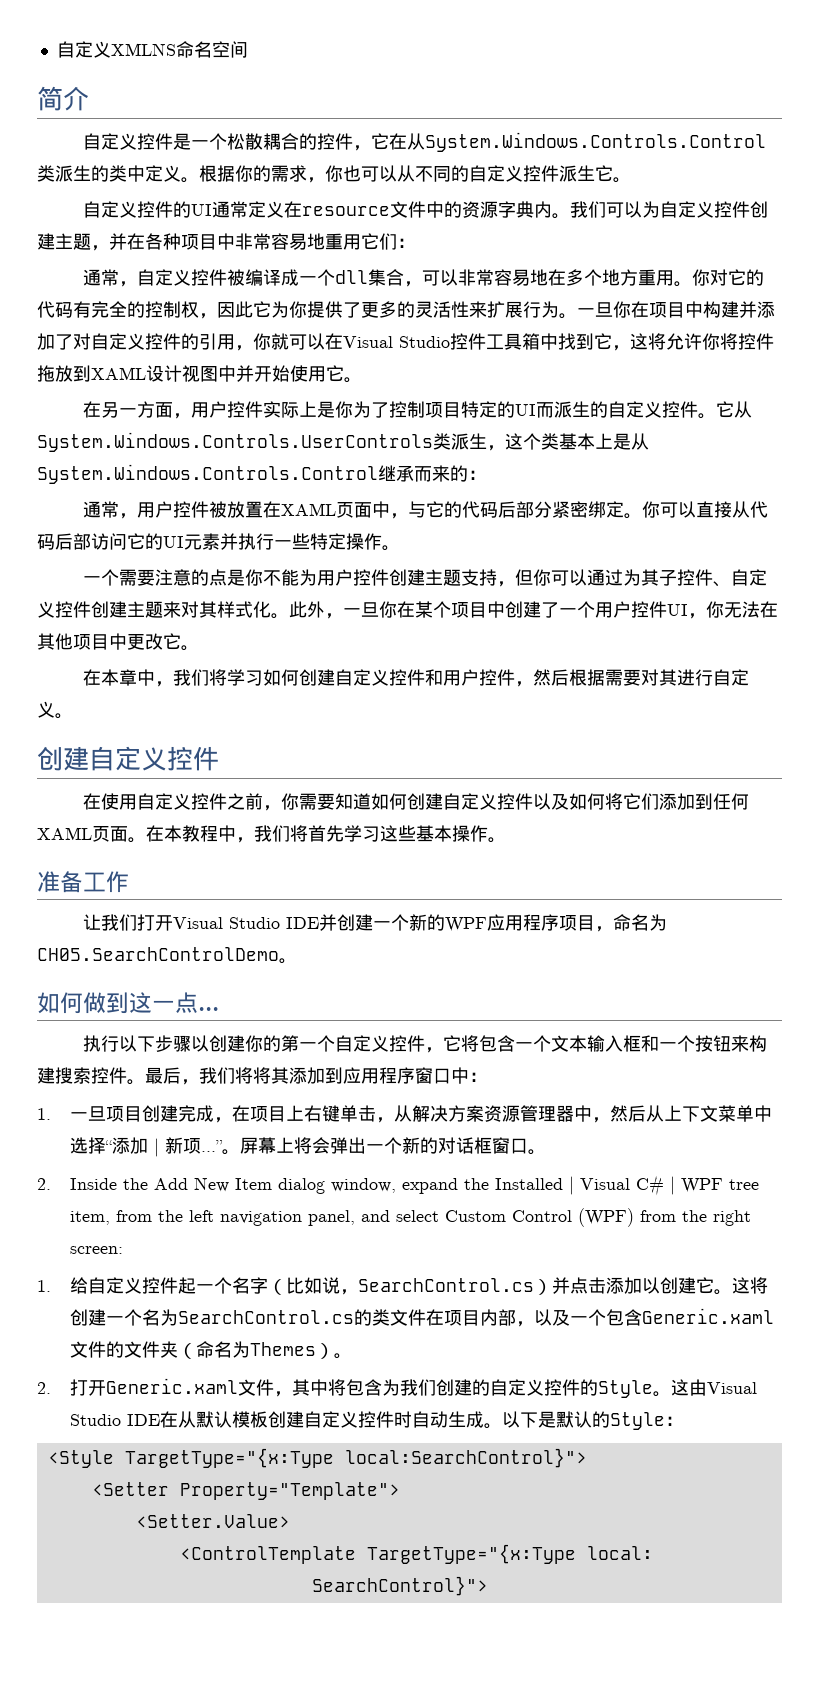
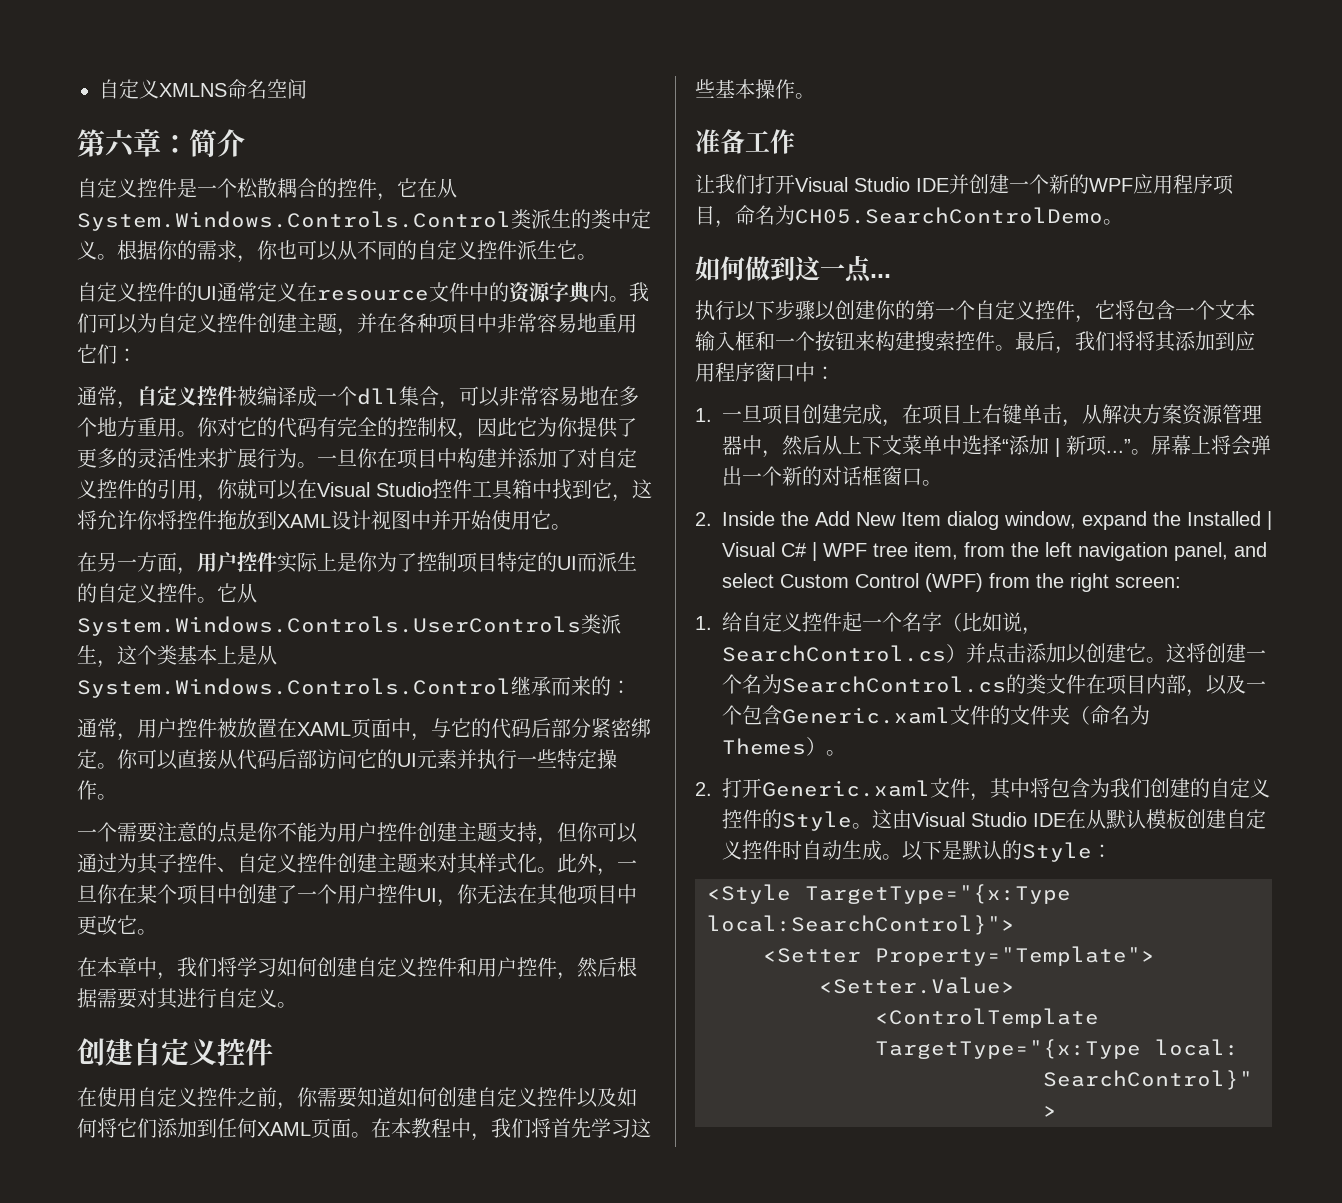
(248, 49) none -> [77,129,189,158] 第六章：

